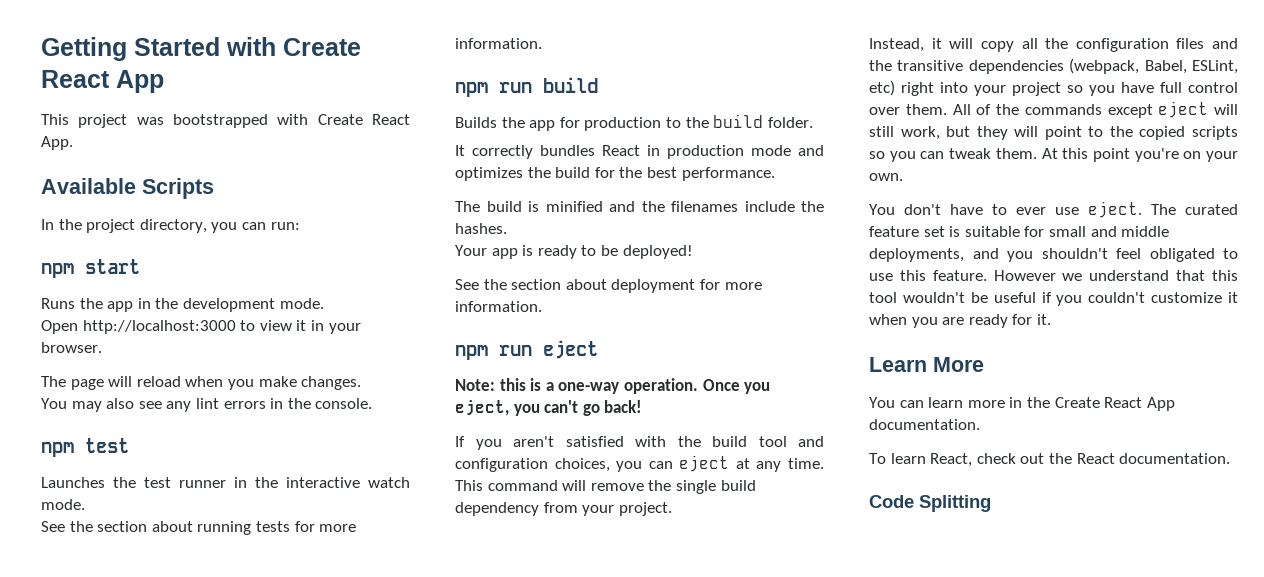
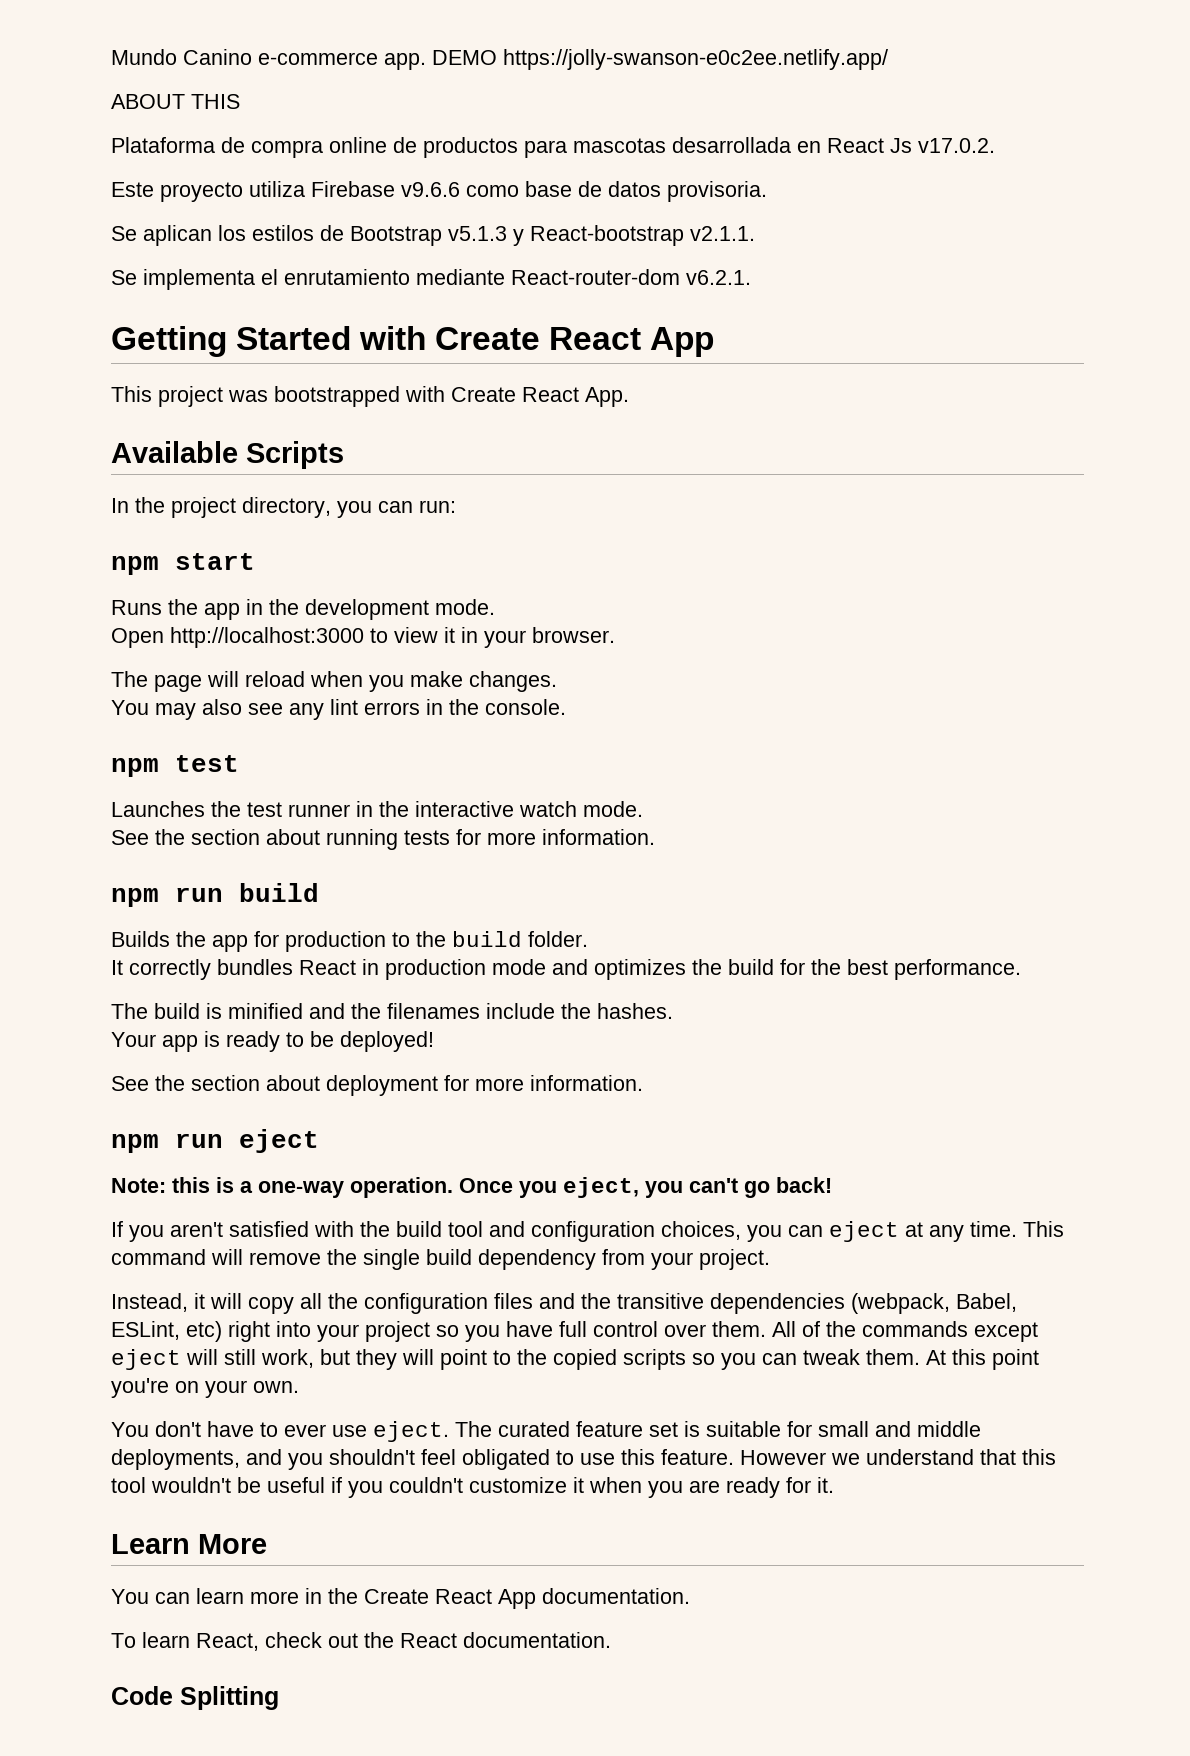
(41, 49) none -> [111,49,888,70] [111,94,240,109] [111,137,995,158] [111,181,767,202] [111,225,755,246] [111,269,751,290] Mundo Canino e-commerce app. DEMO https://jolly-swanson-e0c2ee.netlify.app/ // ABOUT THIS // Plataforma de compra online de productos para mascotas desarrollada en React Js v17.0.2. // Este proyecto utiliza Firebase v9.6.6 como base de datos provisoria. // Se aplican los estilos de Bootstrap v5.1.3 y React-bootstrap v2.1.1. // Se implementa el enrutamiento mediante React-router-dom v6.2.1. //

